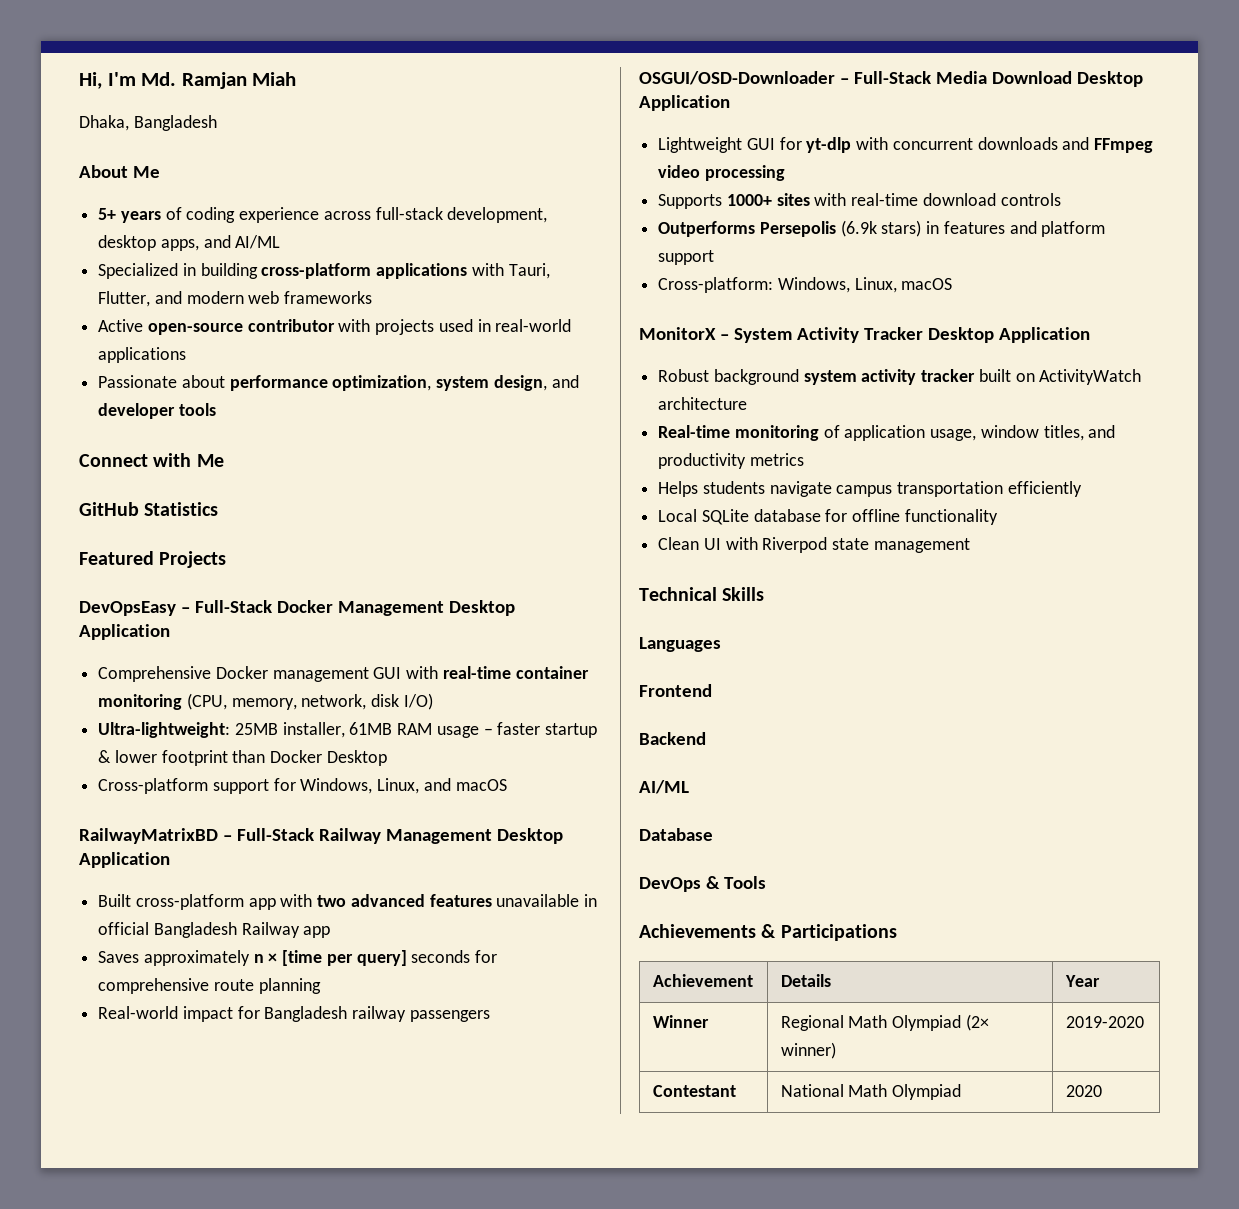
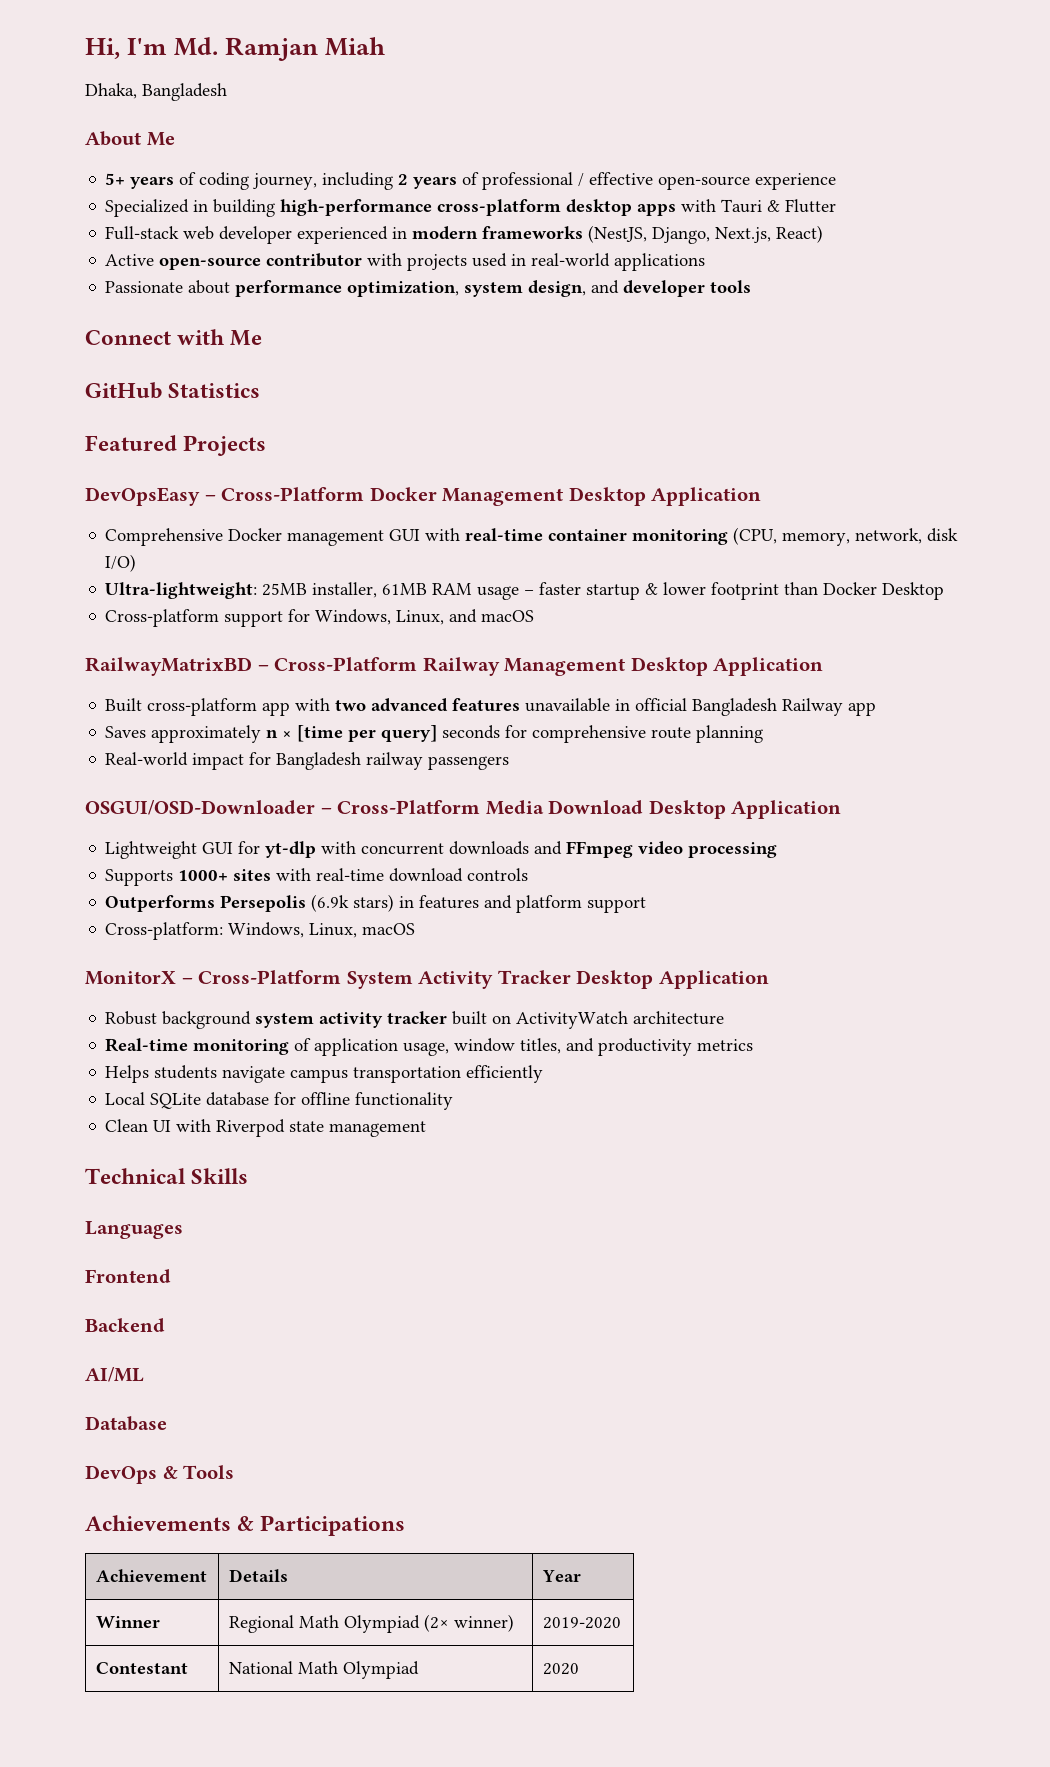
[239,207,548,223] [98,235,281,251] [98,263,550,279] [98,291,373,307] experience across full-stack development, desktop apps, and AI/ML // Specialized in building cross-platform applications with Tauri, Flutter, and modern web frameworks -> [253,172,837,190] [105,199,837,217] [105,225,824,244] journey, including 2 years of professional / effective open-source experience // Specialized in building high-performance cross-platform desktop apps with Tauri & Flutter // Full-stack web developer experienced in modern frameworks (NestJS, Django, Next.js, React)
[194,600,272,613] Full-Stack -> [221,487,365,501] Cross-Platform
[236,828,314,841] Full-Stack -> [274,657,418,671] Cross-Platform
[853,71,931,84] Full-Stack -> [337,800,481,814] Cross-Platform
(729, 337) none -> [198,970,342,984] Cross-Platform

